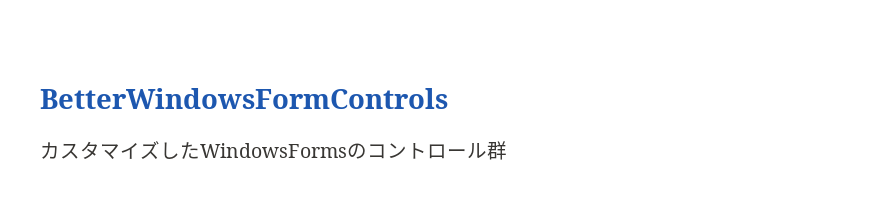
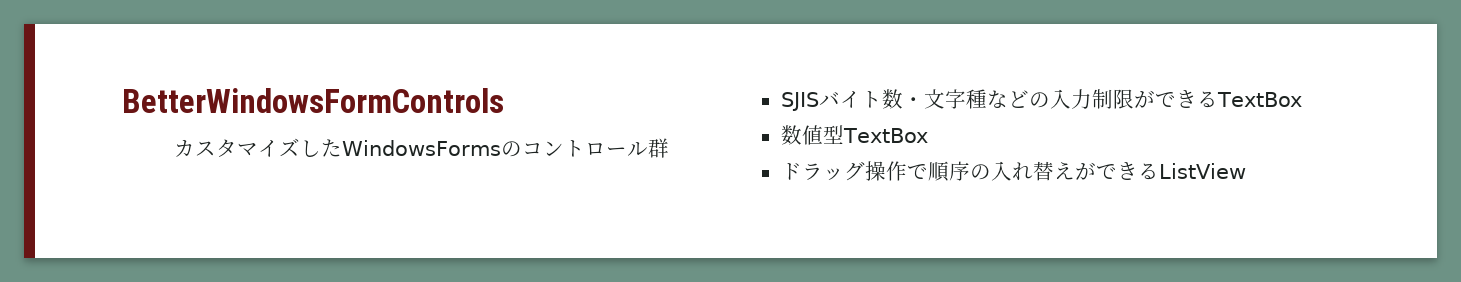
(507, 150) none -> [780,89,1303,111] [780,125,929,145] [780,161,1246,182] // SJISバイト数・文字種などの入力制限ができるTextBox // 数値型TextBox // ドラッグ操作で順序の入れ替えができるListView

